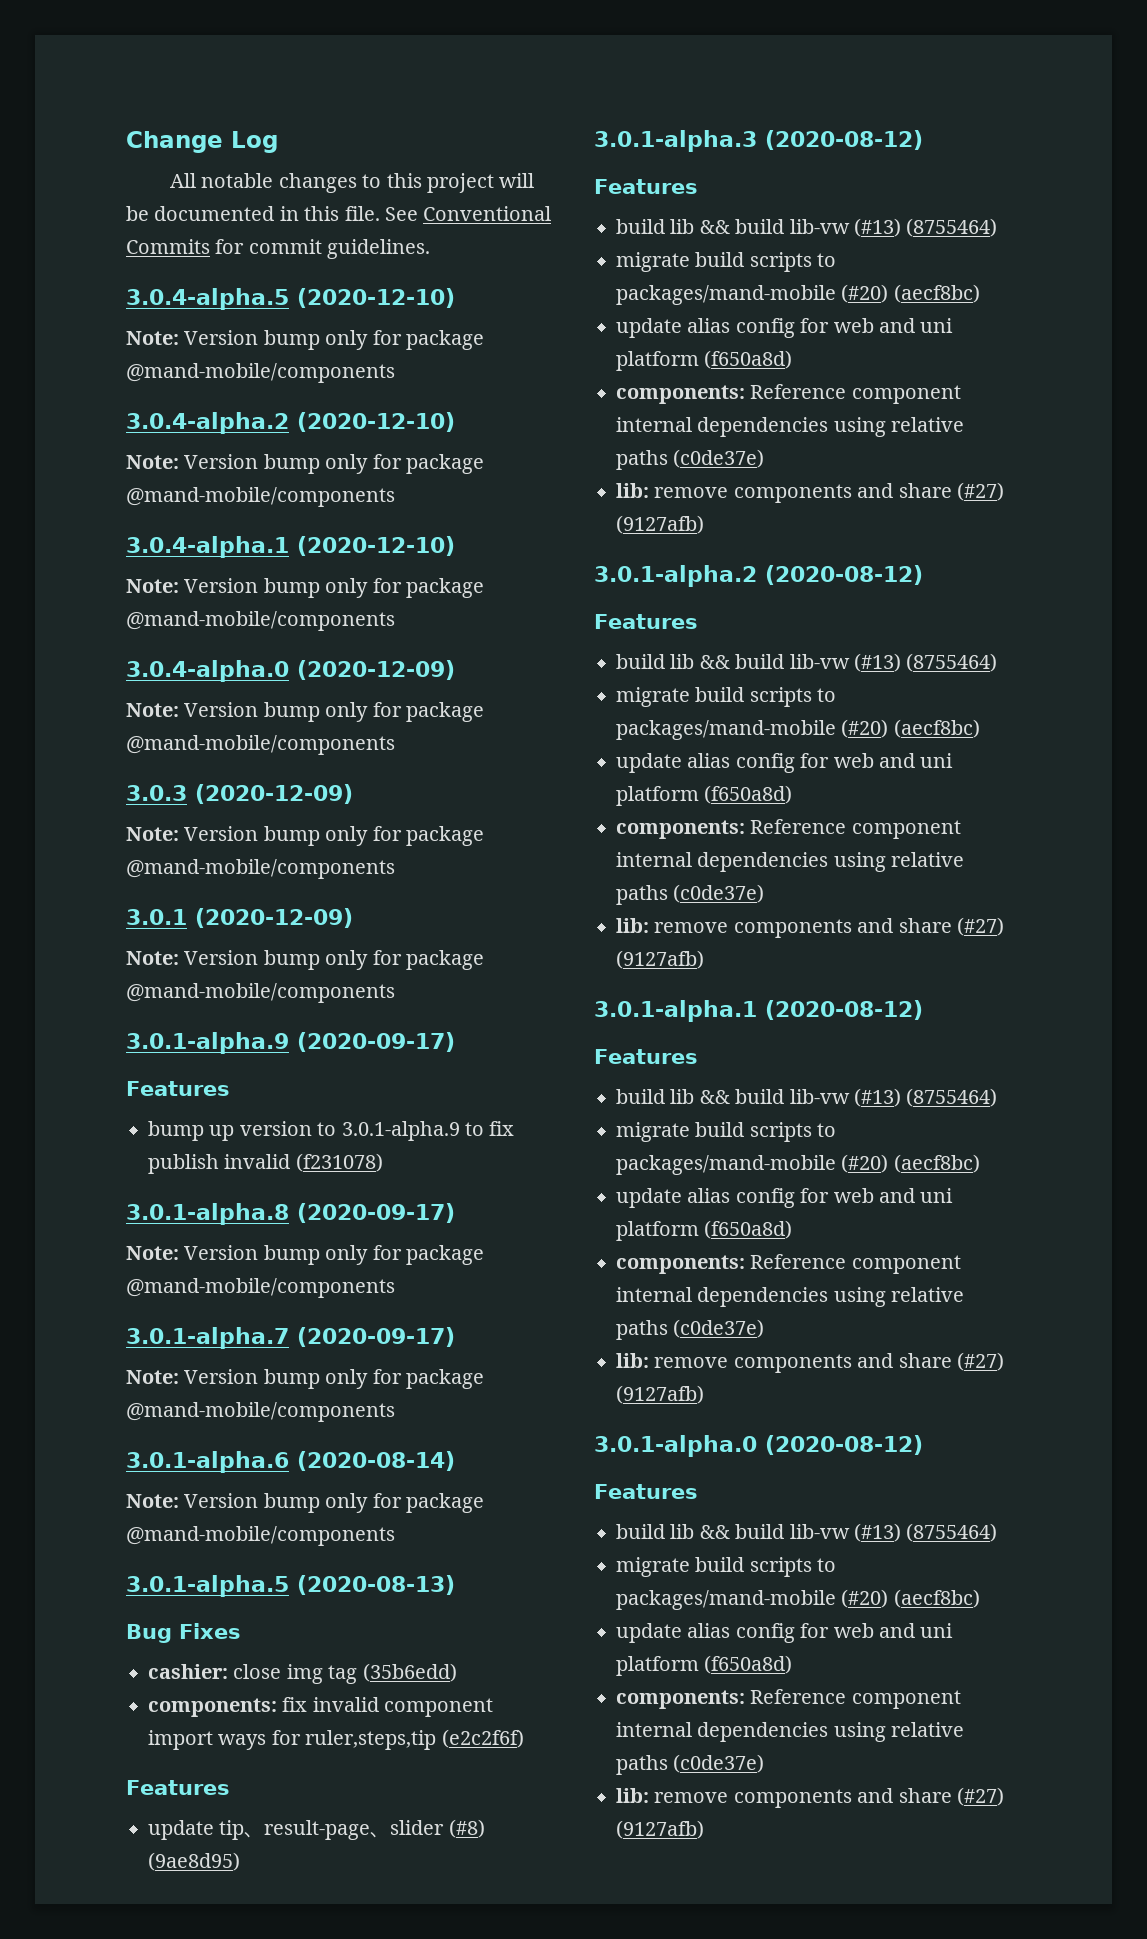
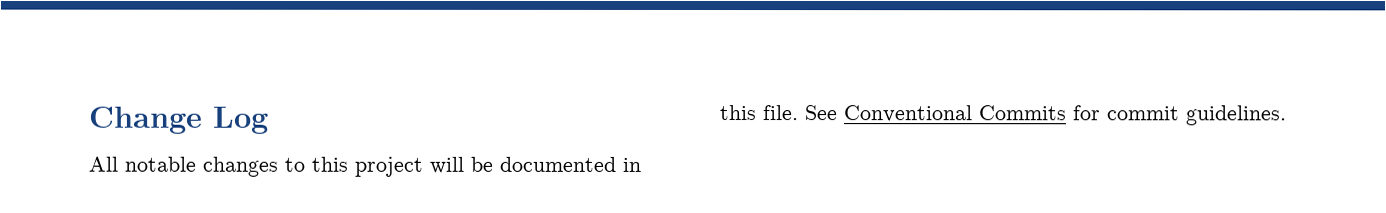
[126,288,455,310] [126,330,484,350] [126,363,395,383] [126,412,455,434] [126,454,484,474] [126,487,395,507] [126,536,455,558] [126,578,484,598] [126,611,395,631] [126,660,455,682] [126,702,484,722] [126,735,395,755] [126,784,353,804] [126,826,484,846] [126,859,395,879] [126,908,353,928] [126,950,484,970] [126,983,395,1003] [126,1032,455,1054] [126,1081,230,1096] [148,1121,515,1141] [148,1153,383,1174] [126,1203,455,1225] [126,1245,484,1265] [126,1278,395,1298] [126,1327,455,1349] [126,1369,484,1389] [126,1402,395,1422] [126,1451,455,1473] [126,1493,484,1513] [126,1526,395,1546] [126,1575,455,1597] [126,1623,241,1643] [148,1663,457,1684] [148,1697,494,1717] [148,1729,524,1750] [126,1780,230,1795] [148,1819,485,1840] [148,1852,240,1871] [594,130,923,152] [594,179,698,194] [616,218,998,237] [616,252,837,272] [616,284,980,305] [616,318,954,338] [616,350,793,371] [616,384,961,404] [616,417,965,437] [616,449,765,470] [616,482,1004,503] [616,515,704,534] [594,565,923,587] [594,614,698,629] [616,653,998,672] [616,687,837,707] [616,719,980,740] [616,753,954,773] [616,785,793,806] [616,819,961,839] [616,852,965,872] [616,884,765,905] [616,917,1004,938] [616,950,704,969] [594,1000,923,1022] [594,1049,698,1064] [616,1088,998,1107] [616,1122,837,1142] [616,1154,980,1175] [616,1188,954,1208] [616,1220,793,1241] [616,1254,961,1274] [616,1287,965,1307] [616,1319,765,1340] [616,1352,1004,1373] [616,1385,704,1404] [594,1435,923,1457] [594,1484,698,1499] [616,1523,998,1542] [616,1557,837,1577] [616,1589,980,1610] [616,1623,954,1643] [616,1655,793,1676] [616,1689,961,1709] [616,1722,965,1742] [616,1754,765,1775] [616,1787,1004,1808] [616,1820,704,1839] // 3.0.4-alpha.5 (2020-12-10) // Note: Version bump only for package @mand-mobile/components // 3.0.4-alpha.2 (2020-12-10) // Note: Version bump only for package @mand-mobile/components // 3.0.4-alpha.1 (2020-12-10) // Note: Version bump only for package @mand-mobile/components // 3.0.4-alpha.0 (2020-12-09) // Note: Version bump only for package @mand-mobile/components // 3.0.3 (2020-12-09) // Note: Version bump only for package @mand-mobile/components // 3.0.1 (2020-12-09) // Note: Version bump only for package @mand-mobile/components // 3.0.1-alpha.9 (2020-09-17) // Features // bump up version to 3.0.1-alpha.9 to fix publish invalid (f231078) // 3.0.1-alpha.8 (2020-09-17) // Note: Version bump only for package @mand-mobile/components // 3.0.1-alpha.7 (2020-09-17) // Note: Version bump only for package @mand-mobile/components // 3.0.1-alpha.6 (2020-08-14) // Note: Version bump only for package @mand-mobile/components // 3.0.1-alpha.5 (2020-08-13) // Bug Fixes // cashier: close img tag (35b6edd) // components: fix invalid component import ways for ruler,steps,tip (e2c2f6f) // Features // update tip、result-page、slider (#8) (9ae8d95) // 3.0.1-alpha.3 (2020-08-12) // Features // build lib && build lib-vw (#13) (8755464) // migrate build scripts to packages/mand-mobile (#20) (aecf8bc) // update alias config for web and uni platform (f650a8d) // components: Reference component internal dependencies using relative paths (c0de37e) // lib: remove components and share (#27) (9127afb) // 3.0.1-alpha.2 (2020-08-12) // Features // build lib && build lib-vw (#13) (8755464) // migrate build scripts to packages/mand-mobile (#20) (aecf8bc) // update alias config for web and uni platform (f650a8d) // components: Reference component internal dependencies using relative paths (c0de37e) // lib: remove components and share (#27) (9127afb) // 3.0.1-alpha.1 (2020-08-12) // Features // build lib && build lib-vw (#13) (8755464) // migrate build scripts to packages/mand-mobile (#20) (aecf8bc) // update alias config for web and uni platform (f650a8d) // components: Reference component internal dependencies using relative paths (c0de37e) // lib: remove components and share (#27) (9127afb) // 3.0.1-alpha.0 (2020-08-12) // Features // build lib && build lib-vw (#13) (8755464) // migrate build scripts to packages/mand-mobile (#20) (aecf8bc) // update alias config for web and uni platform (f650a8d) // components: Reference component internal dependencies using relative paths (c0de37e) // lib: remove components and share (#27) (9127afb) -> (1287, 115) none

